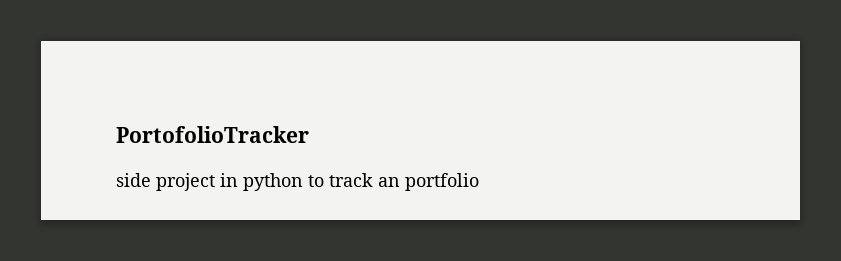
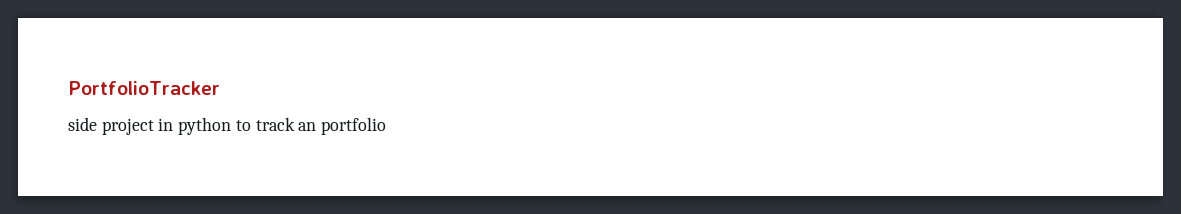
[116,126,309,143] PortofolioTracker -> [68,81,220,95] PortfolioTracker

